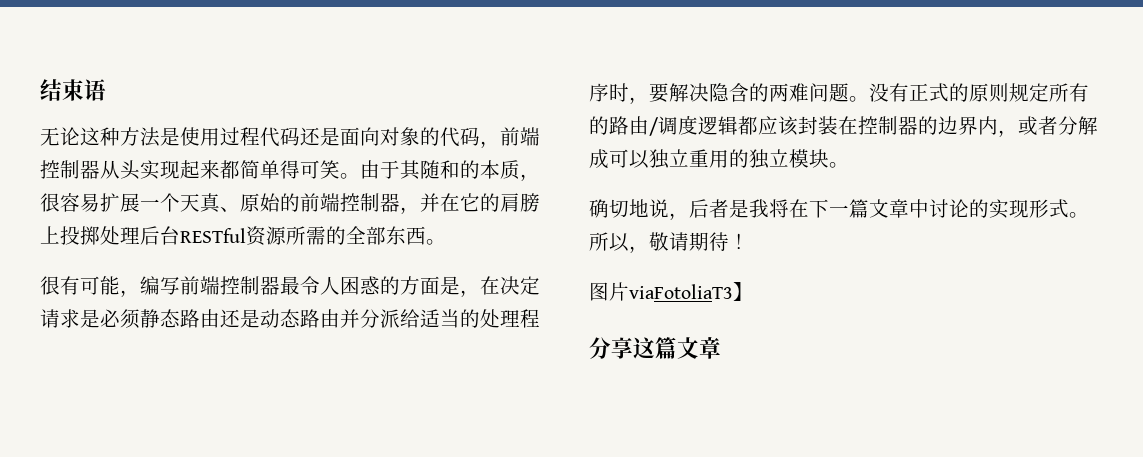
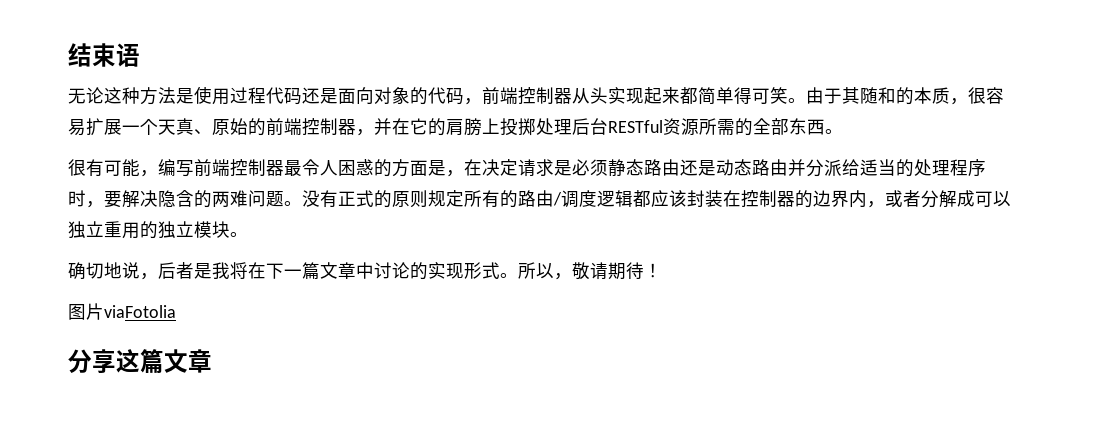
[629,282,753,301] viaFotoliaT3】 -> [104,305,176,318] viaFotolia

